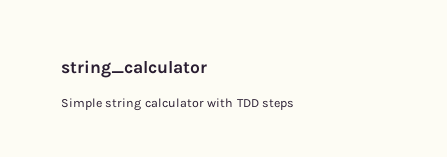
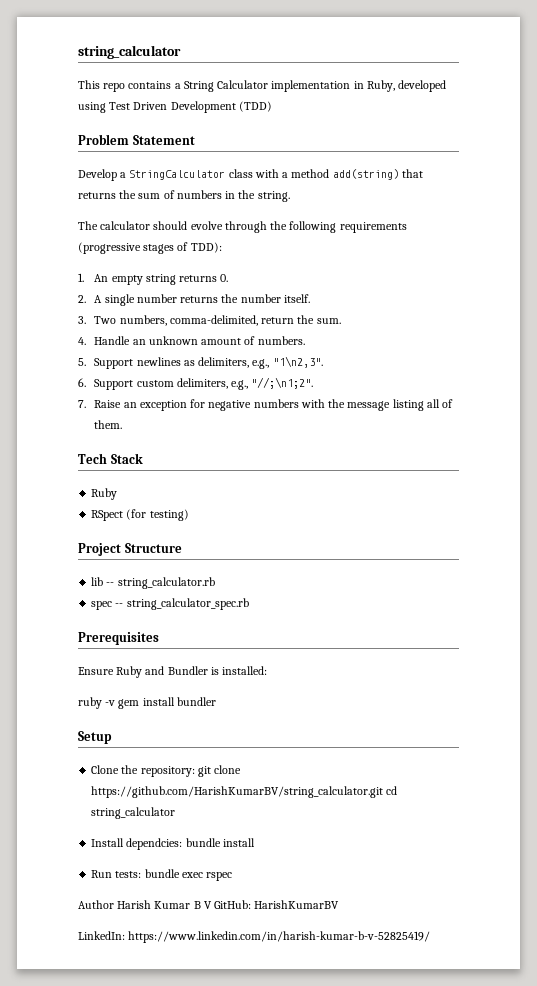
[61,60,207,78] [61,98,294,111] string_calculator // Simple string calculator with TDD steps -> [78,45,181,59] [78,80,447,92] [78,101,272,113] [78,134,195,145] [78,169,423,181] [78,190,290,202] [78,221,407,233] [78,242,222,254] [78,273,229,285] [78,294,310,306] [78,315,341,326] [78,336,305,345] [78,356,323,369] [78,377,314,390] [78,399,454,411] [94,420,123,429] [78,453,143,464] [91,488,118,500] [91,509,189,521] [78,543,182,556] [91,577,215,589] [91,598,249,610] [78,632,159,645] [78,666,268,678] [78,697,216,709] [78,731,112,744] [91,765,242,777] [91,786,398,798] [91,807,176,819] [91,838,255,850] [91,869,233,881] [78,900,340,909] [78,931,431,943] string_calculator // This repo contains a String Calculator implementation in Ruby, developed using Test Driven Development (TDD) // Problem Statement // Develop a StringCalculator class with a method add(string) that returns the sum of numbers in the string. // The calculator should evolve through the following requirements (progressive stages of TDD): // 1. An empty string returns 0. // 2. A single number returns the number itself. // 3. Two numbers, comma-delimited, return the sum. // 4. Handle an unknown amount of numbers. // 5. Support newlines as delimiters, e.g., "1\n2,3". // 6. Support custom delimiters, e.g., "//;\n1;2". // 7. Raise an exception for negative numbers with the message listing all of them. // Tech Stack // Ruby // RSpect (for testing) // Project Structure // lib -- string_calculator.rb // spec -- string_calculator_spec.rb // Prerequisites // Ensure Ruby and Bundler is installed: // ruby -v gem install bundler // Setup // Clone the repository: git clone https://github.com/HarishKumarBV/string_calculator.git cd string_calculator // Install dependcies: bundle install // Run tests: bundle exec rspec // Author Harish Kumar B V GitHub: HarishKumarBV // LinkedIn: https://www.linkedin.com/in/harish-kumar-b-v-52825419/

